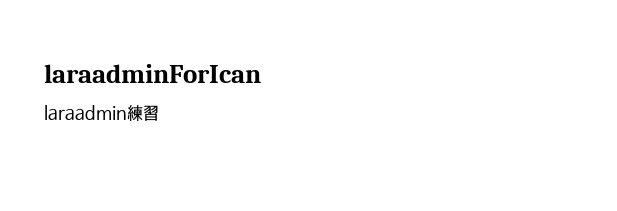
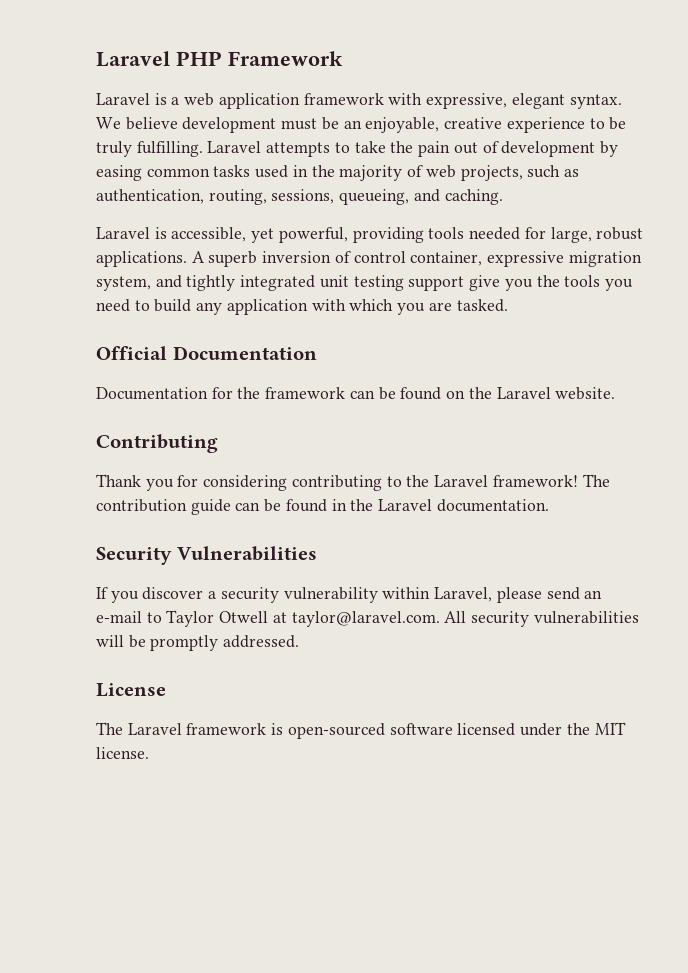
[44,64,261,83] [44,104,159,122] laraadminForIcan // laraadmin練習 -> [96,51,343,67] [96,93,622,109] [96,117,627,133] [96,141,618,157] [96,165,579,181] [96,189,503,205] [96,227,644,243] [96,251,642,267] [96,275,633,291] [96,299,508,315] [96,346,317,360] [96,387,616,400] [96,434,218,453] [96,474,610,491] [96,499,549,515] [96,546,317,565] [96,587,603,603] [96,610,639,627] [96,635,300,651] [96,683,166,697] [96,722,626,739] [96,747,149,759] Laravel PHP Framework // Laravel is a web application framework with expressive, elegant syntax. We believe development must be an enjoyable, creative experience to be truly fulfilling. Laravel attempts to take the pain out of development by easing common tasks used in the majority of web projects, such as authentication, routing, sessions, queueing, and caching. // Laravel is accessible, yet powerful, providing tools needed for large, robust applications. A superb inversion of control container, expressive migration system, and tightly integrated unit testing support give you the tools you need to build any application with which you are tasked. // Official Documentation // Documentation for the framework can be found on the Laravel website. // Contributing // Thank you for considering contributing to the Laravel framework! The contribution guide can be found in the Laravel documentation. // Security Vulnerabilities // If you discover a security vulnerability within Laravel, please send an e-mail to Taylor Otwell at taylor@laravel.com. All security vulnerabilities will be promptly addressed. // License // The Laravel framework is open-sourced software licensed under the MIT license.

